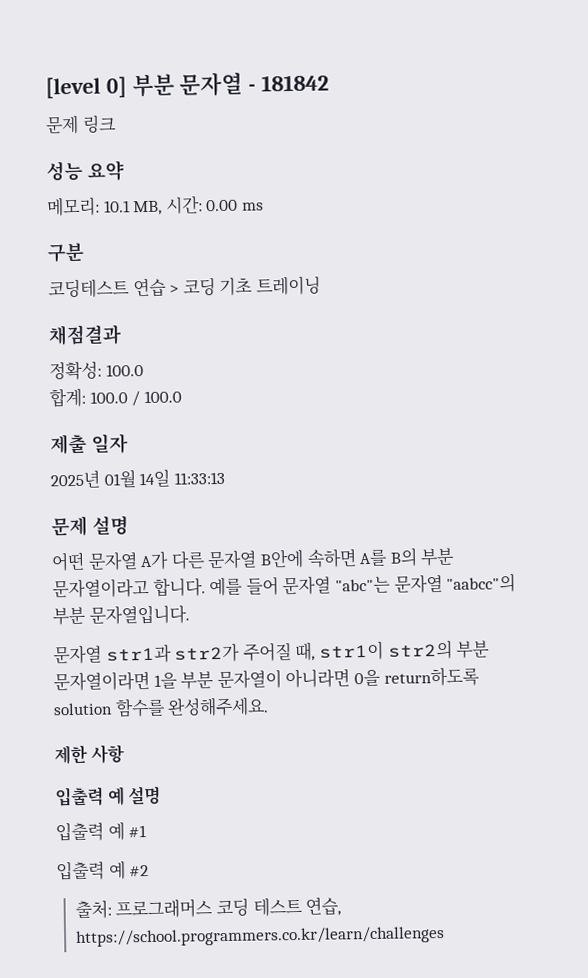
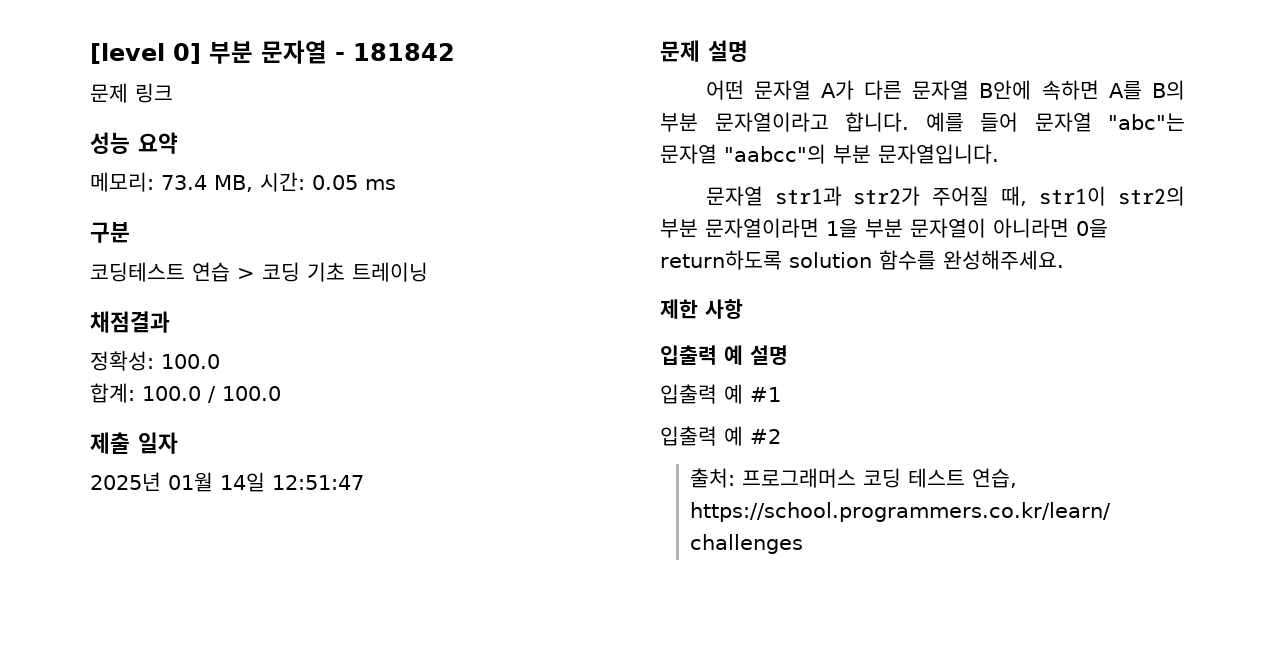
[103,200,131,213] 10.1 -> [161,175,207,190] 73.4
[206,199,239,212] 0.00 -> [312,175,358,190] 0.05
[173,471,225,485] 11:33:13 -> [272,475,364,490] 12:51:47

